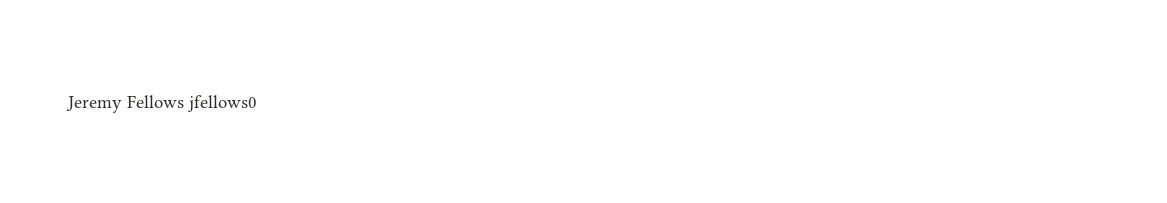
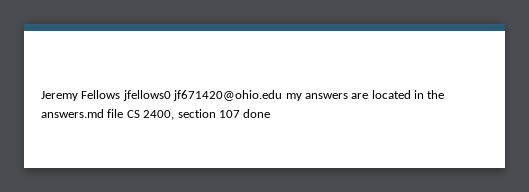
(257, 103) none -> [173,90,445,101] [41,109,271,120] jf671420@ohio.edu my answers are located in the answers.md file CS 2400, section 107 done

